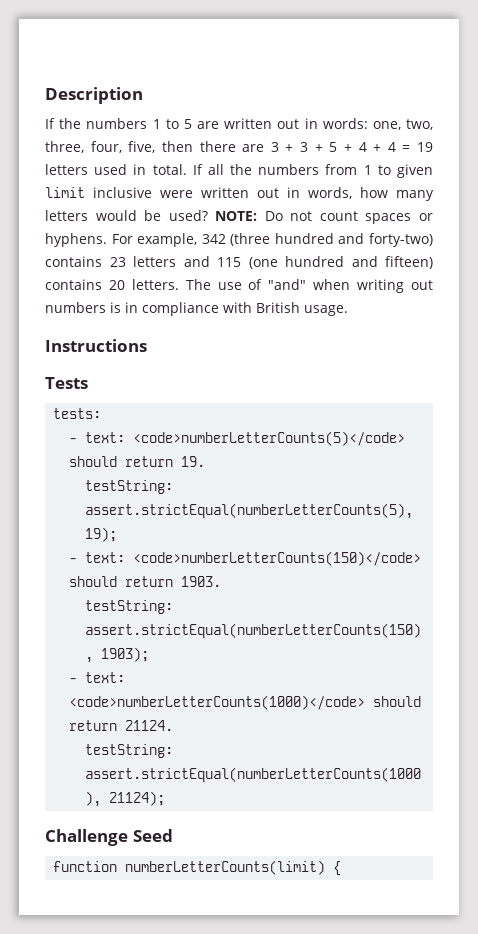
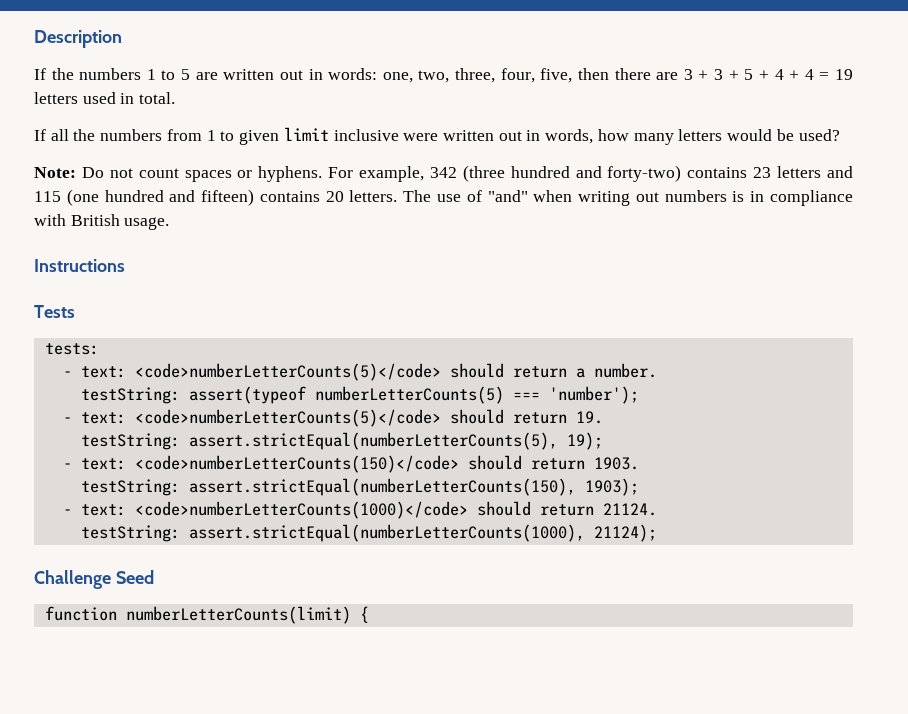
(187, 169) none -> (176, 98) //
[215,211,258,221] NOTE: -> [34,167,76,178] // Note:
(102, 413) none -> [62,363,657,381] [80,386,639,404] // - text: <code>numberLetterCounts(5)</code> should return a number. // testString: assert(typeof numberLetterCounts(5) === 'number');

